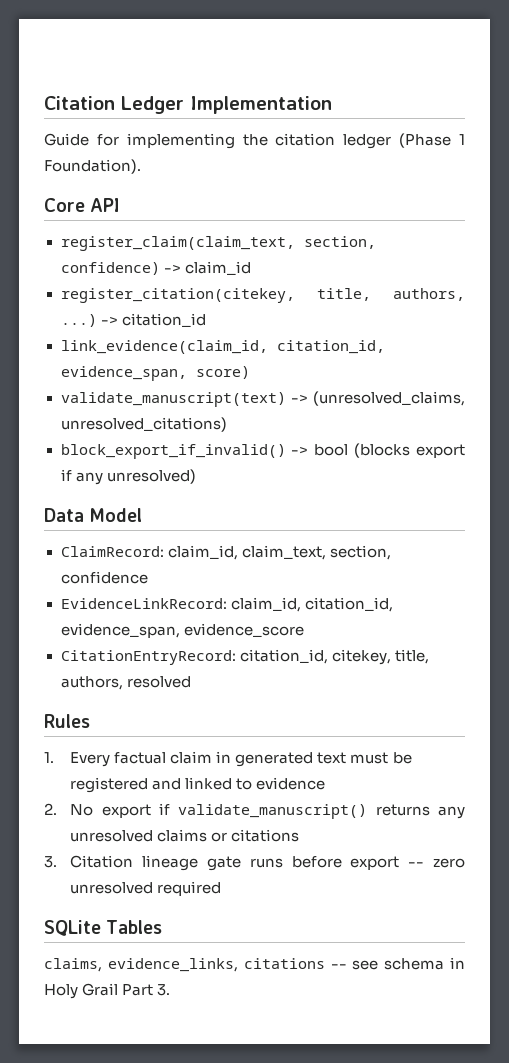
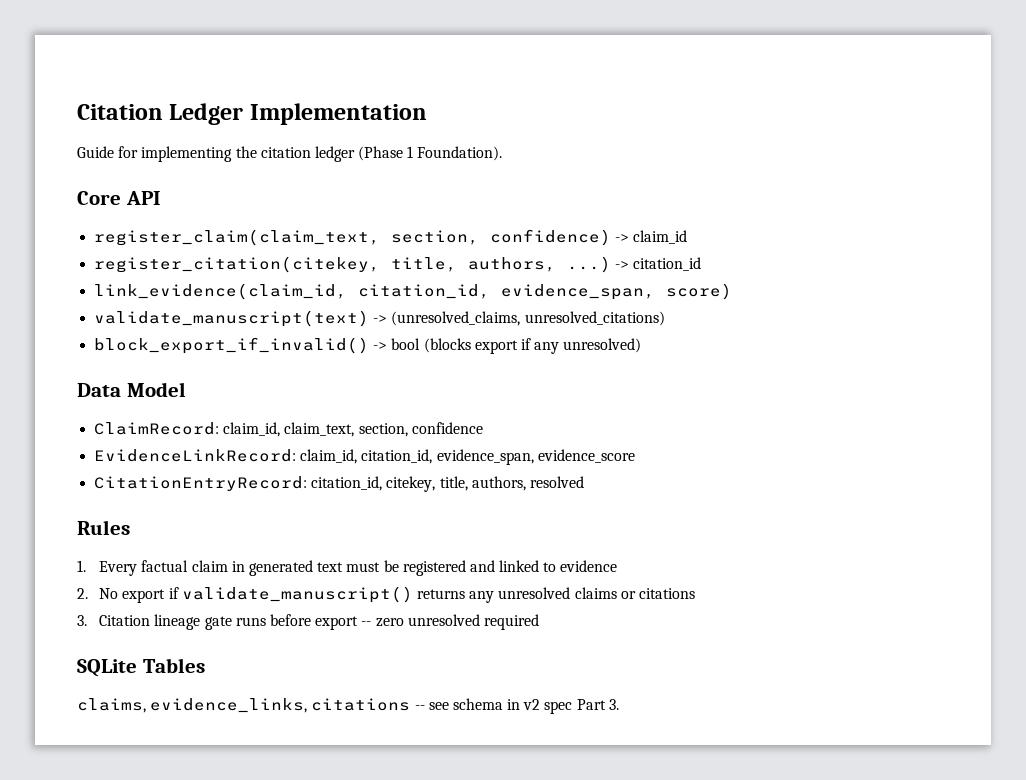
[44,983,119,999] Holy Grail -> [523,699,573,714] v2 spec

